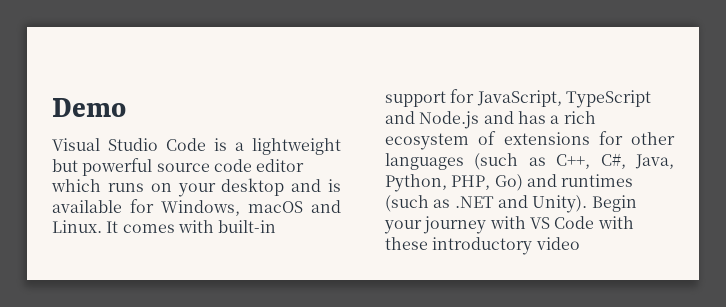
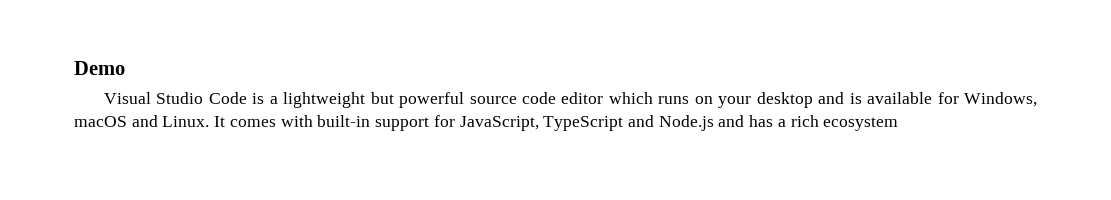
[478,131,675,145] [385,153,674,170] [385,174,634,192] [385,195,637,213] [384,216,634,234] [385,237,580,255] of extensions for other languages (such as C++, C#, Java, Python, PHP, Go) and runtimes (such as .NET and Unity). Begin your journey with VS Code with these introductory video -> (899, 124) none

